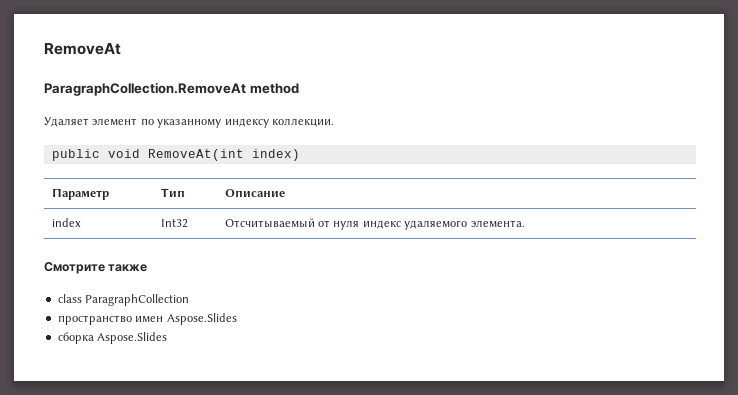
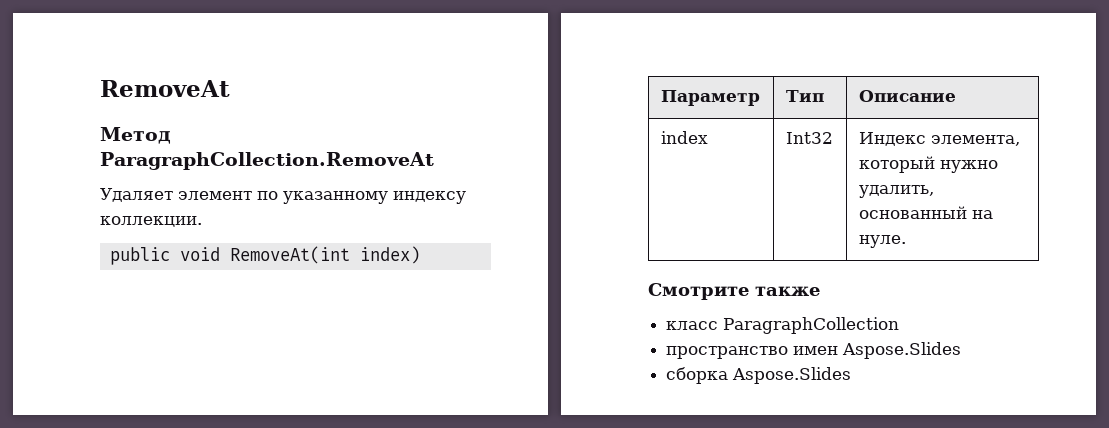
(121, 49) none -> [100,127,171,144] Метод
[249,83,299,94] method -> (434, 161) none
[224,218,525,230] Отсчитываемый от нуля индекс удаляемого элемента. -> [858,132,1020,146] [858,156,998,173] [858,185,934,198] [858,206,993,219] [858,235,906,248] Индекс элемента, который нужно удалить, основанный на нуле.
[57,294,82,303] class -> [666,321,719,330] класс

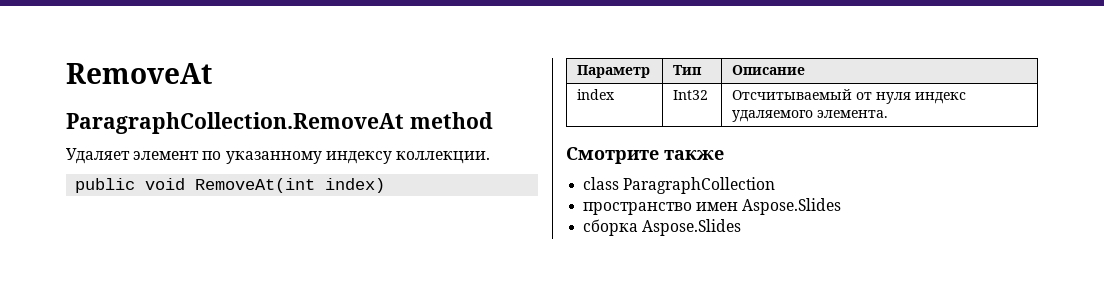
[100,127,171,144] Метод -> (212, 73) none
(434, 161) none -> [409,112,493,129] method
[858,132,1020,146] [858,156,998,173] [858,185,934,198] [858,206,993,219] [858,235,906,248] Индекс элемента, который нужно удалить, основанный на нуле. -> [732,89,967,104] [732,110,889,122] Отсчитываемый от нуля индекс удаляемого элемента.
[666,321,719,330] класс -> [583,177,620,190] class

